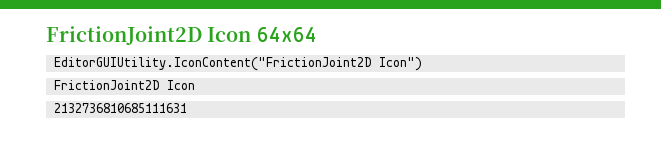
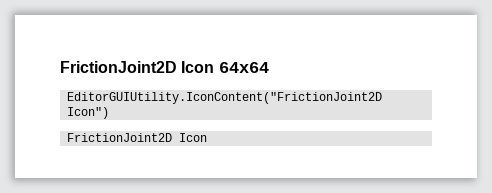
[53,103,187,113] // 2132736810685111631 -> (207, 137) none

